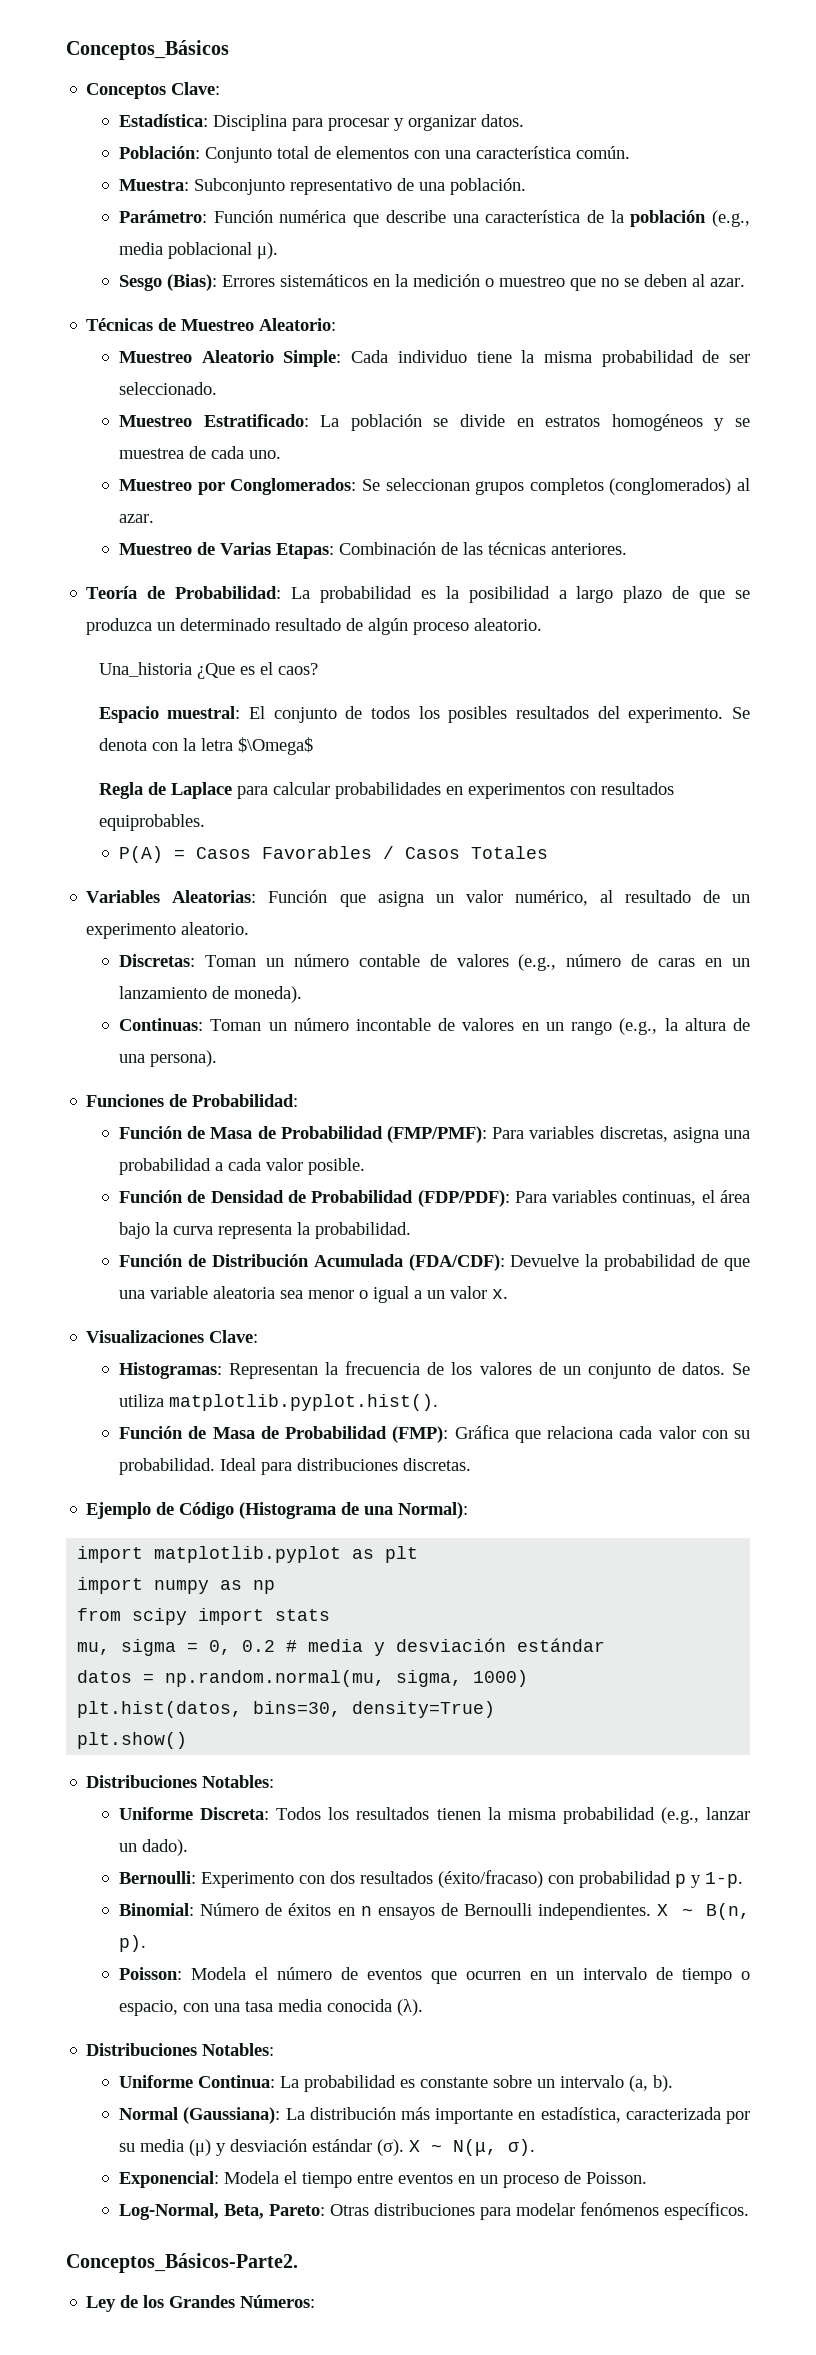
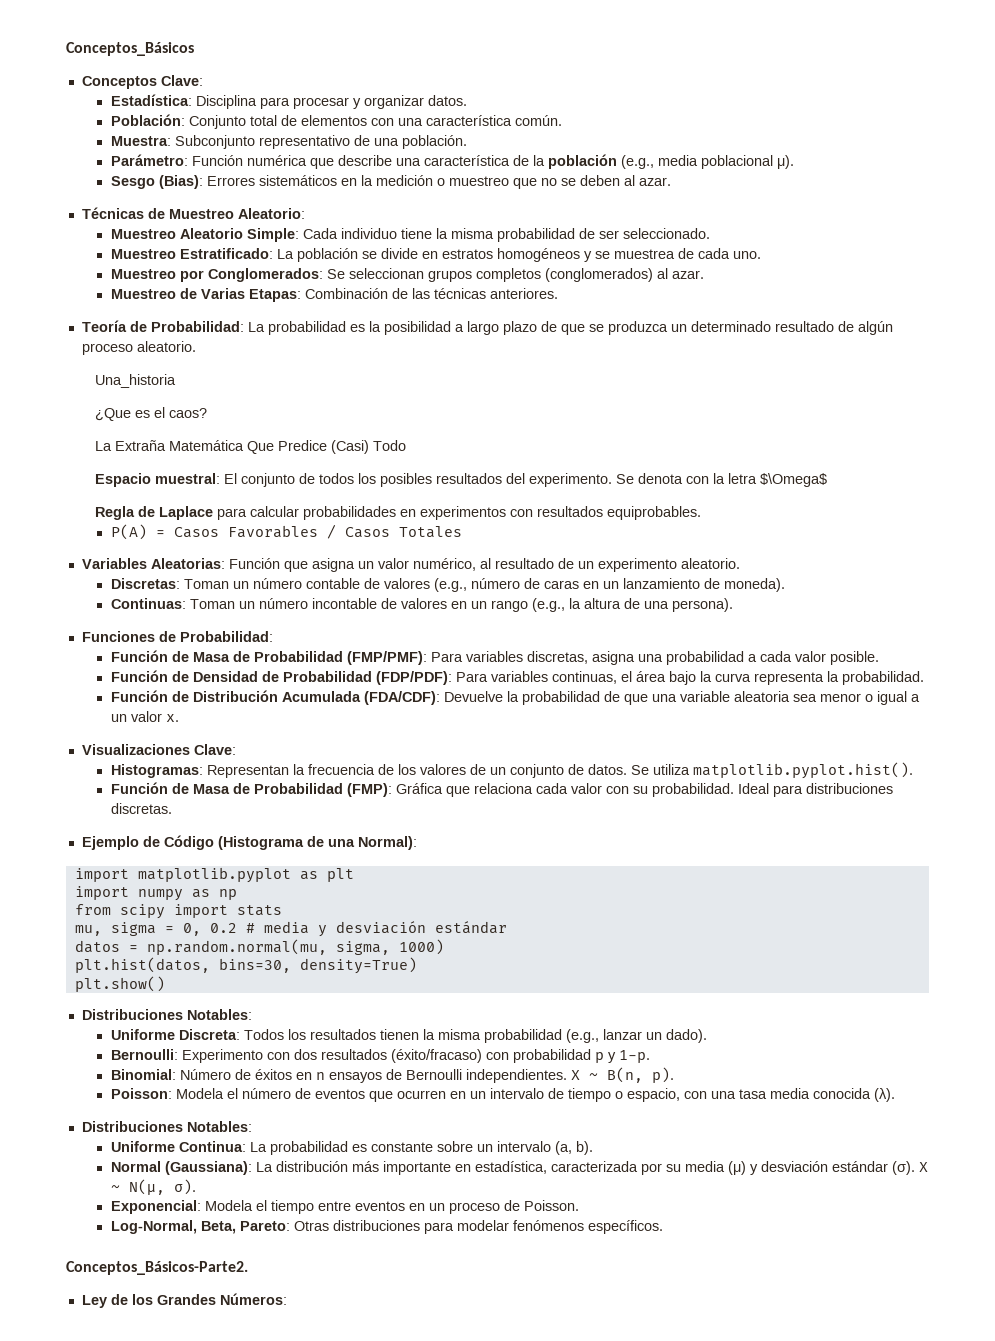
(192, 669) none -> (176, 381) //
(318, 669) none -> [94,440,406,454] // La Extraña Matemática Que Predice (Casi) Todo

